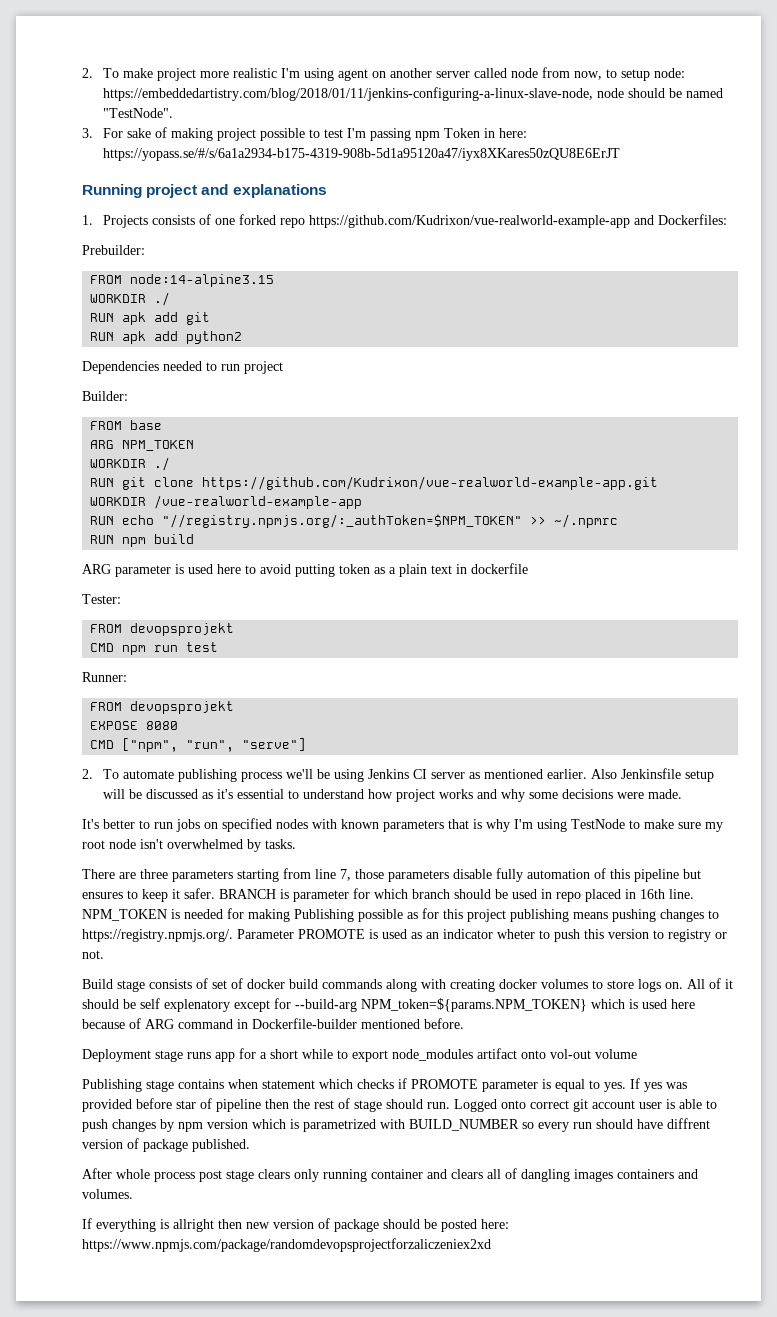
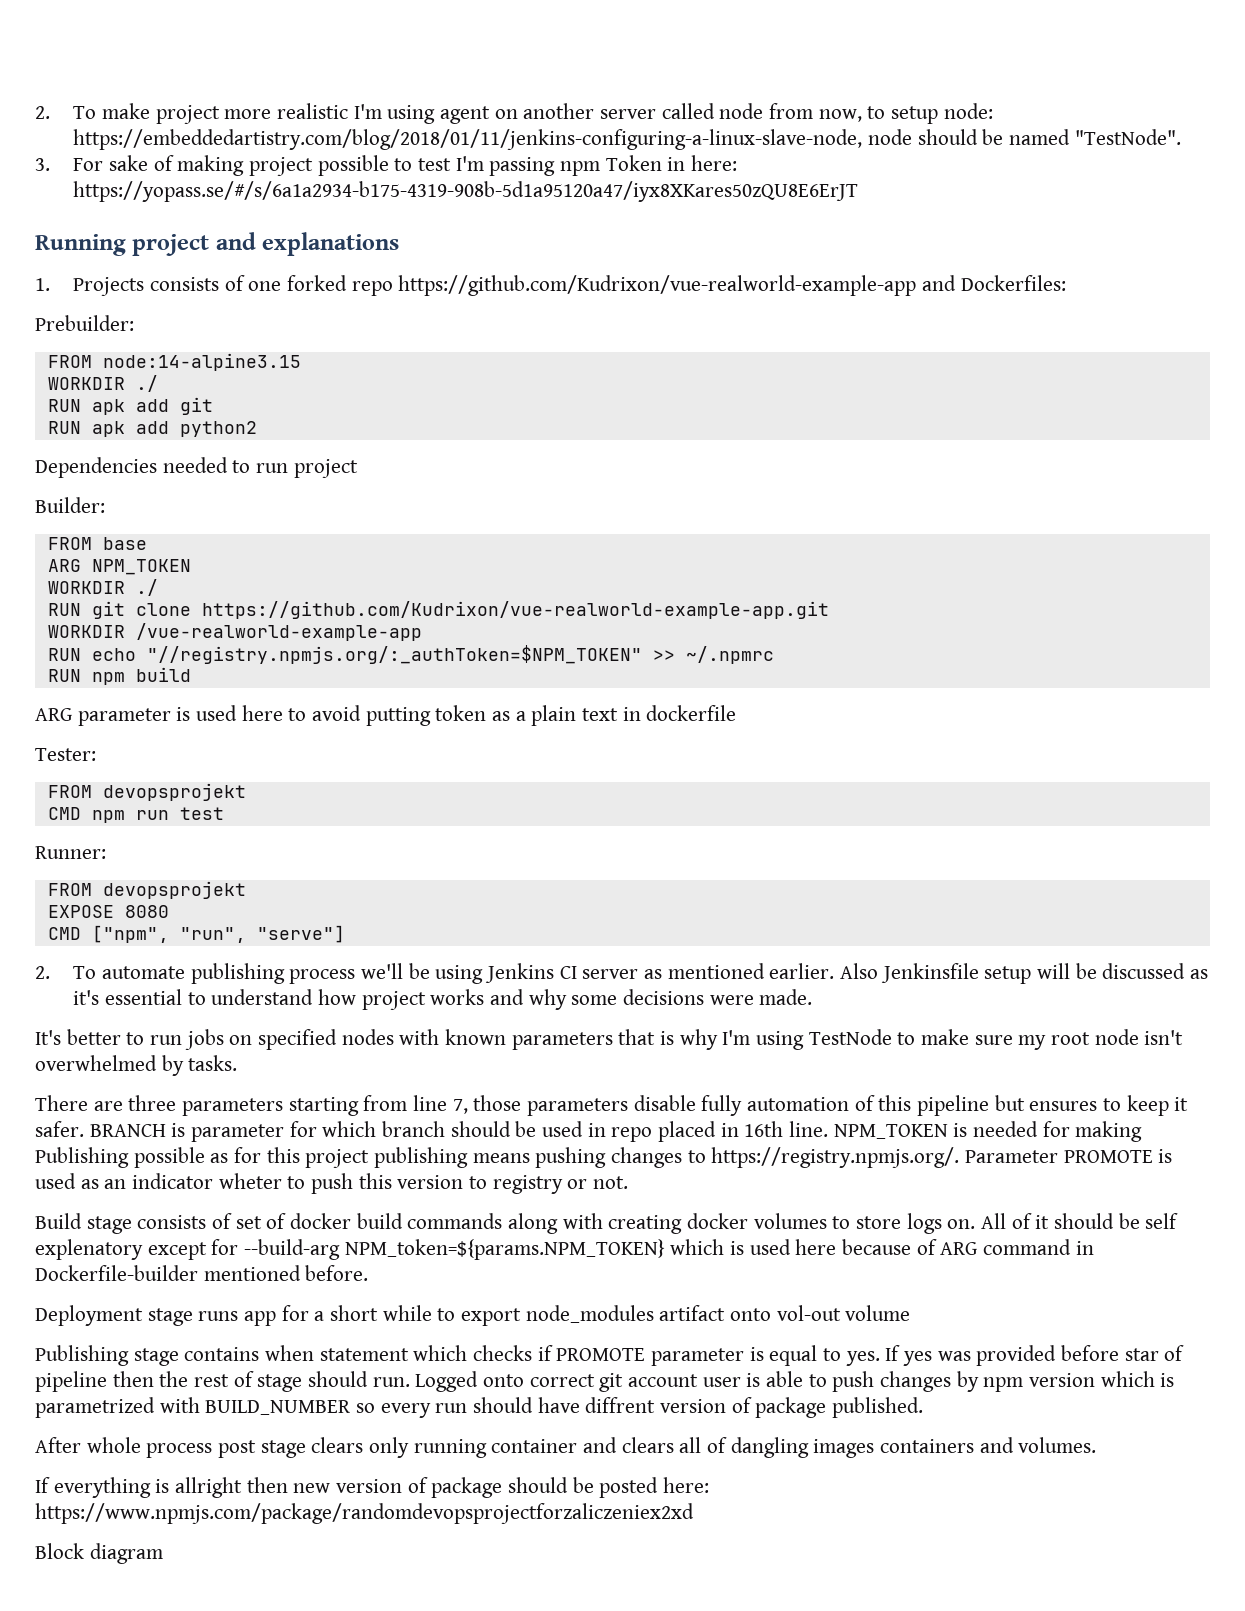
(491, 1245) none -> [35,1543,163,1564] // Block diagram

